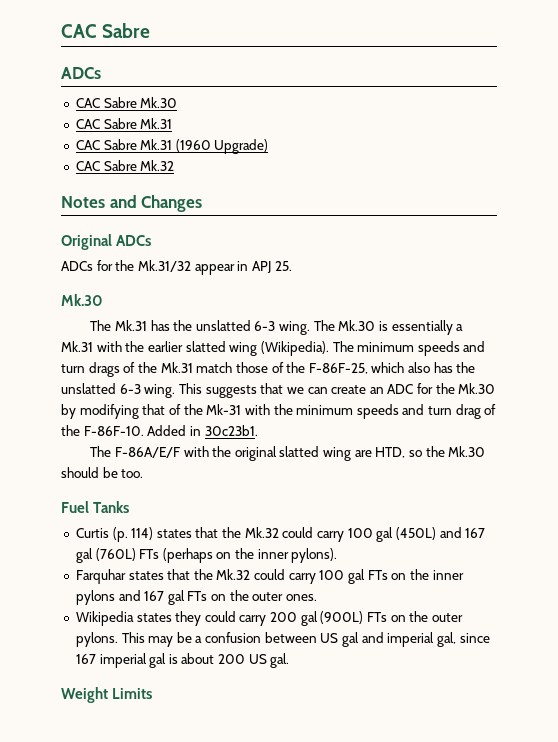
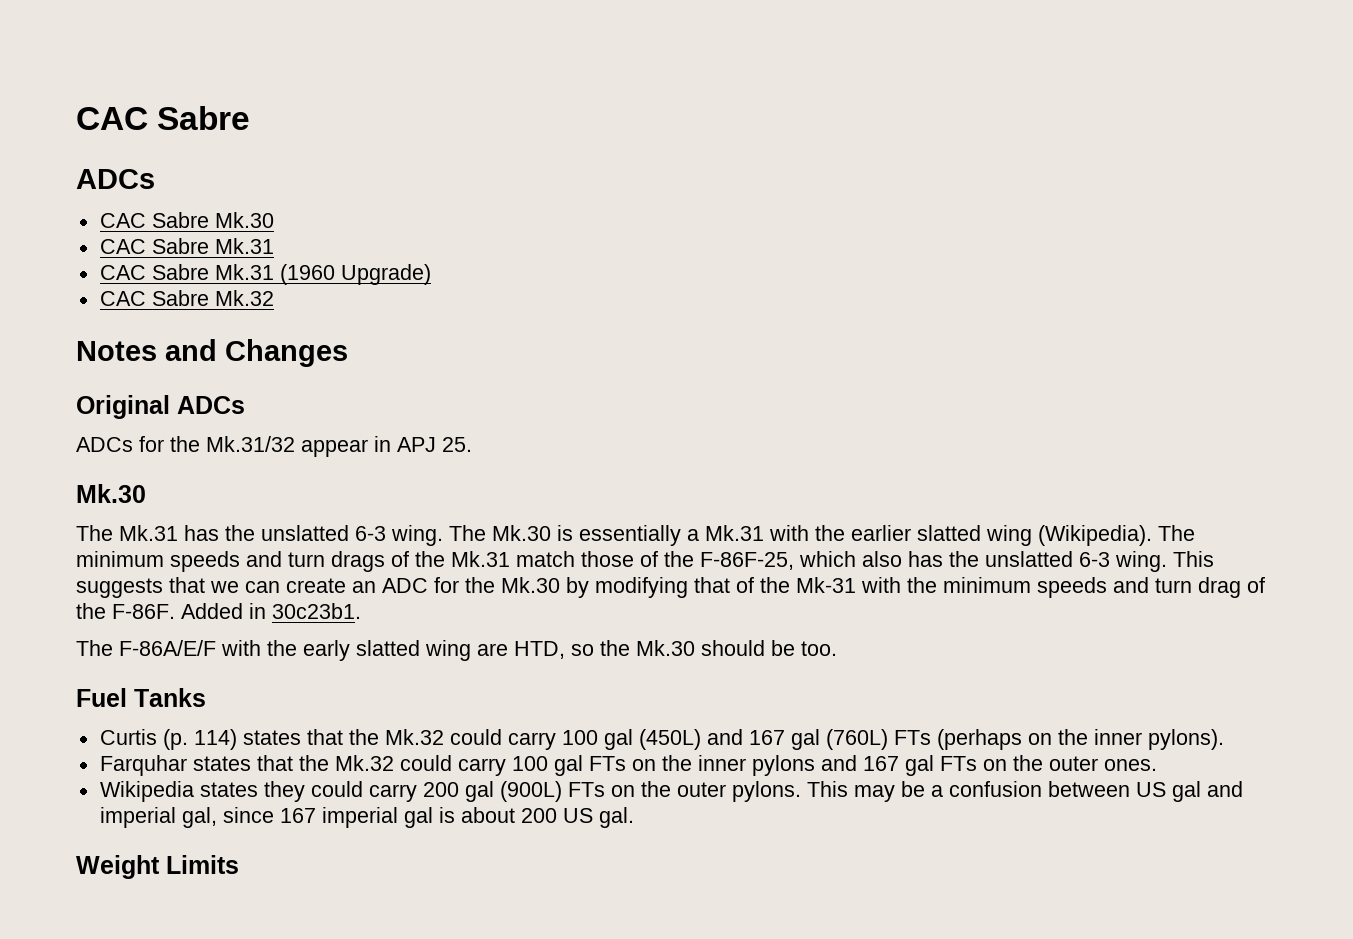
[83,426,144,436] F-86F-10. -> [112,604,175,619] F-86F.
[234,446,277,461] original -> [303,640,350,661] early

